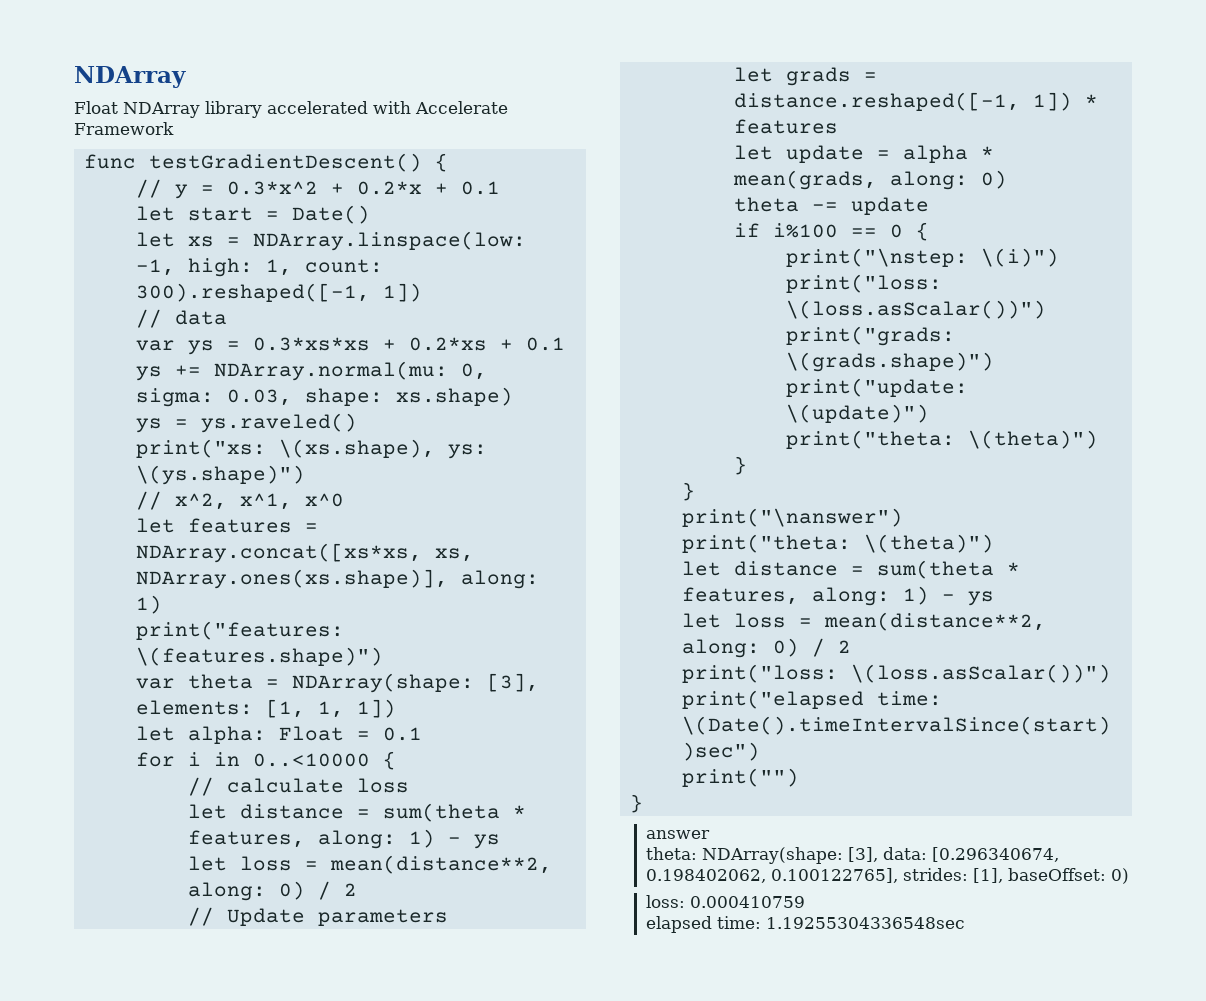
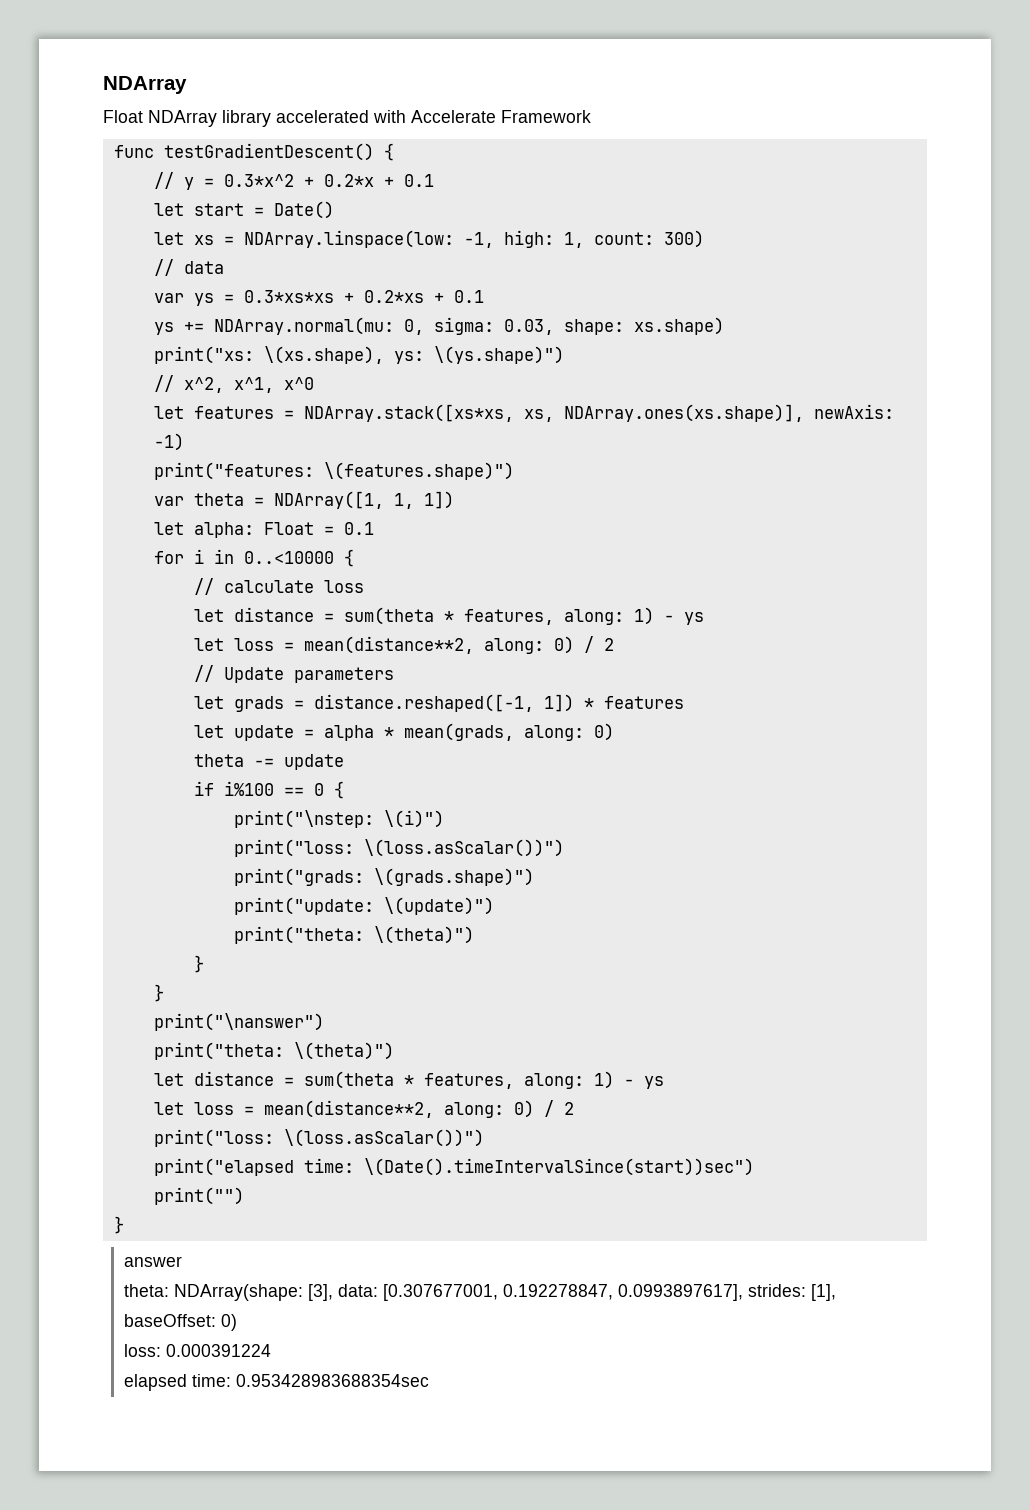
[135,283,422,302] 300).reshaped([-1, 1]) -> [663,230,704,248] 300)
[135,413,357,433] // ys = ys.raveled() -> (724, 326) none
[135,543,422,563] NDArray.concat([xs*xs, -> [303,404,514,422] NDArray.stack([xs*xs,
[460,570,539,589] [135,595,162,614] along: 1) -> [813,404,894,419] [153,433,184,451] newAxis: -1)
[291,673,539,693] [135,699,305,718] NDArray(shape: [3], elements: [1, -> [273,491,384,509] NDArray([1,
[932,847,1060,862] [646,868,899,883] [0.296340674, 0.198402062, 0.100122765], -> [382,1284,743,1301] [0.307677001, 0.192278847, 0.0993897617],
[690,896,806,908] 0.000410759 -> [165,1344,271,1357] 0.000391224
[766,917,966,929] 1.19255304336548sec -> [235,1374,429,1387] 0.953428983688354sec

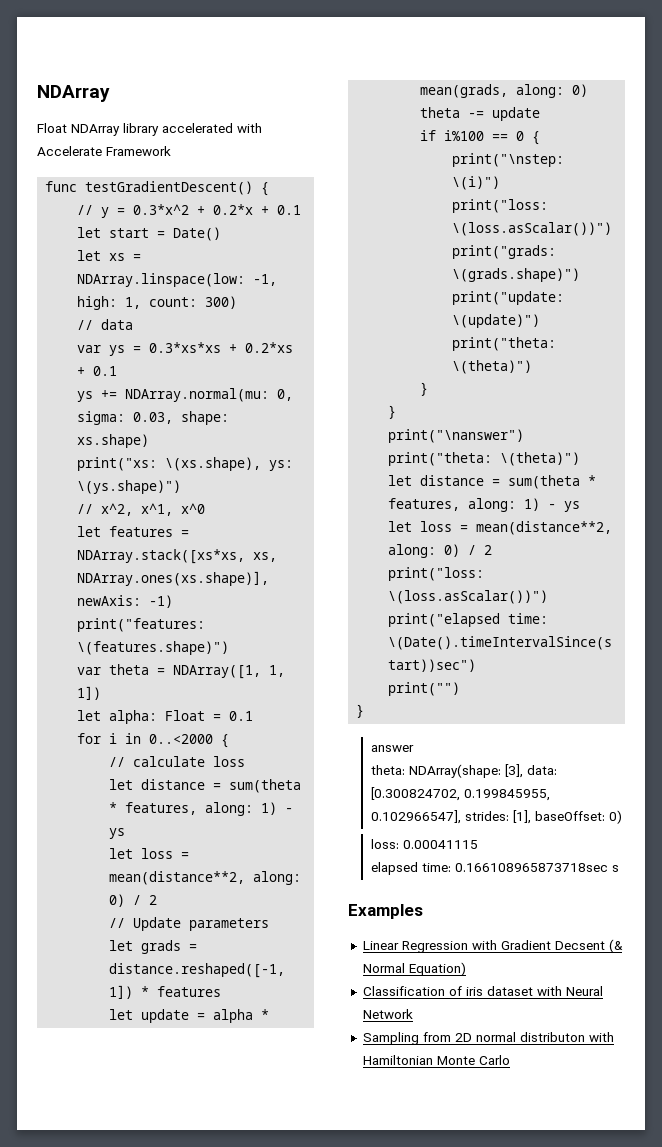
[243,551,334,564] 0..<10000 -> [149,734,214,744] 0..<2000
[382,1284,743,1301] [0.307677001, 0.192278847, 0.0993897617], -> [370,787,550,801] [370,810,461,824] [0.300824702, 0.199845955, 0.102966547],
[165,1344,271,1357] 0.000391224 -> [402,840,478,849] 0.00041115
[235,1374,429,1387] 0.953428983688354sec -> [454,863,619,872] [348,904,423,919] [362,939,623,953] [362,962,466,976] [362,986,603,996] [362,1009,413,1019] [362,1032,614,1045] [362,1055,510,1065] 0.166108965873718sec s // Examples // Linear Regression with Gradient Decsent (& Normal Equation) // Classification of iris dataset with Neural Network // Sampling from 2D normal distributon with Hamiltonian Monte Carlo

